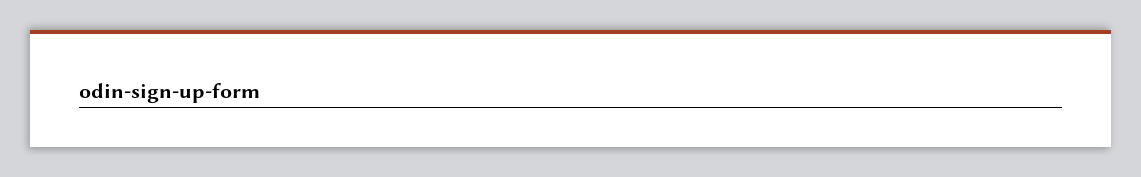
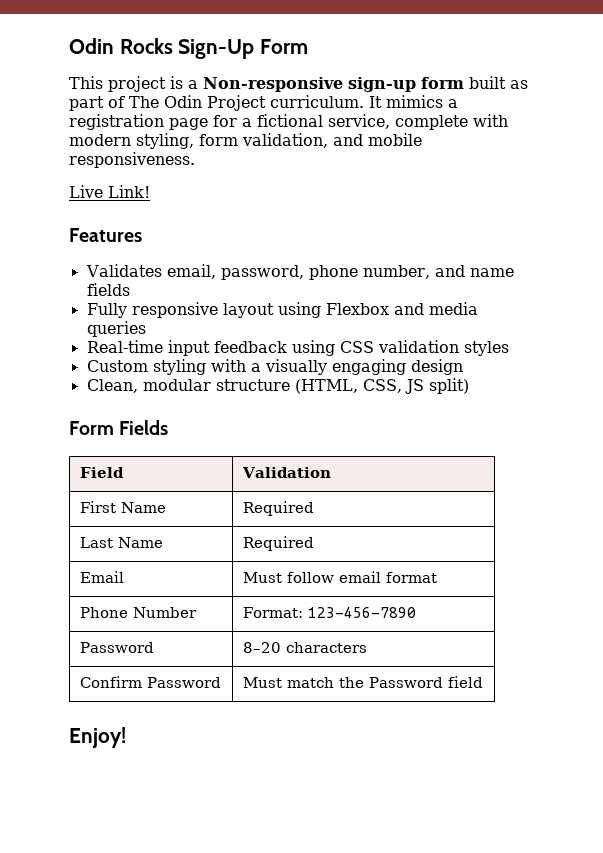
[79,83,260,103] odin-sign-up-form -> [69,38,309,59] [69,76,528,92] [69,95,458,111] [69,114,508,130] [69,133,422,149] [69,152,195,168] [69,185,150,198] [69,228,142,242] [85,264,514,280] [86,283,130,296] [86,302,478,318] [86,321,146,337] [86,340,509,356] [86,359,463,375] [86,378,469,394] [69,420,169,435] [79,467,124,478] [241,467,331,478] [79,501,166,513] [242,501,314,516] [79,537,163,548] [242,536,314,551] [79,571,124,583] [242,571,437,583] [79,607,197,618] [242,607,416,618] [79,642,154,653] [242,642,367,653] [79,676,221,688] [242,676,483,688] [69,727,126,748] Odin Rocks Sign-Up Form // This project is a Non-responsive sign-up form built as part of The Odin Project curriculum. It mimics a registration page for a fictional service, complete with modern styling, form validation, and mobile responsiveness. // Live Link! // Features // Validates email, password, phone number, and name fields // Fully responsive layout using Flexbox and media queries // Real-time input feedback using CSS validation styles // Custom styling with a visually engaging design // Clean, modular structure (HTML, CSS, JS split) // Form Fields // Field | Validation // First Name | Required // Last Name | Required // Email | Must follow email format // Phone Number | Format: 123-456-7890 // Password | 8–20 characters // Confirm Password | Must match the Password field // Enjoy!

